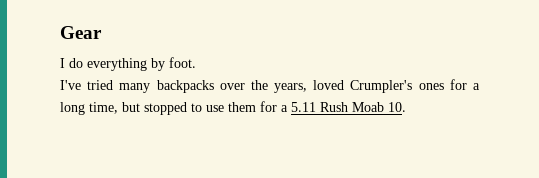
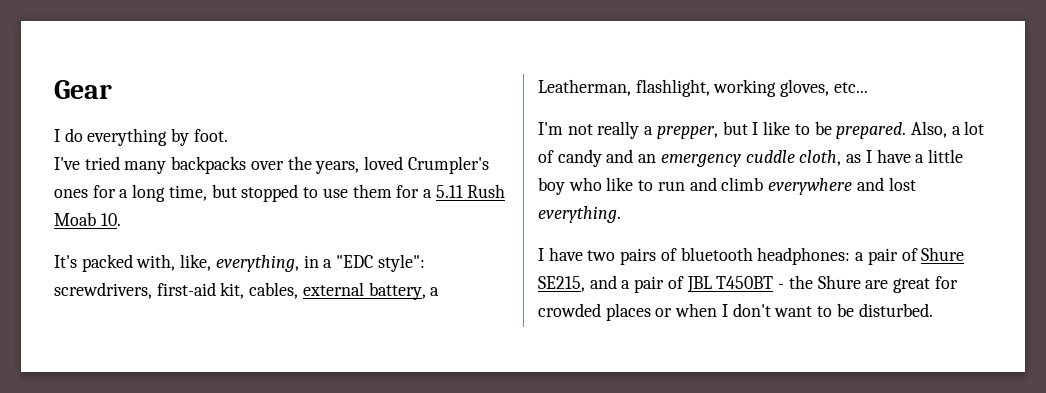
(406, 107) none -> [54,254,425,272] [54,282,440,300] [538,79,868,97] [538,121,985,139] [538,149,963,167] [538,177,916,195] [538,206,621,223] [538,247,965,265] [538,275,958,293] [538,303,933,321] // It's packed with, like, everything, in a "EDC style": screwdrivers, first-aid kit, cables, external battery, a Leatherman, flashlight, working gloves, etc... // I'm not really a prepper, but I like to be prepared. Also, a lot of candy and an emergency cuddle cloth, as I have a little boy who like to run and climb everywhere and lost everything. // I have two pairs of bluetooth headphones: a pair of Shure SE215, and a pair of JBL T450BT - the Shure are great for crowded places or when I don't want to be disturbed.

